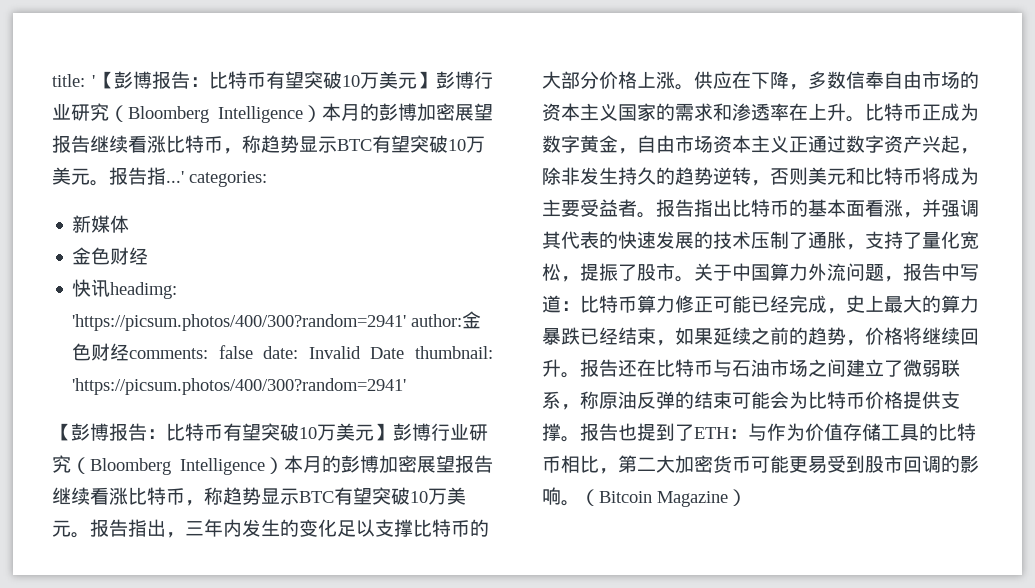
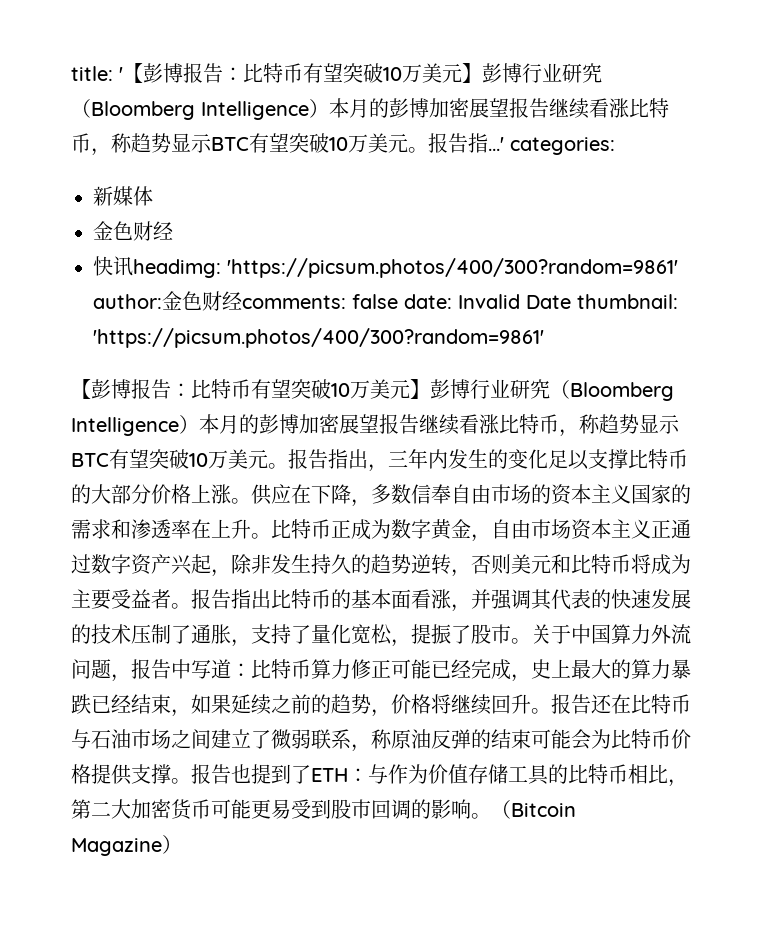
[72,314,407,331] 'https://picsum.photos/400/300?random=2941' -> [227,258,678,278] 'https://picsum.photos/400/300?random=9861'
[72,378,407,395] 'https://picsum.photos/400/300?random=2941' -> [93,328,544,348] 'https://picsum.photos/400/300?random=9861'

